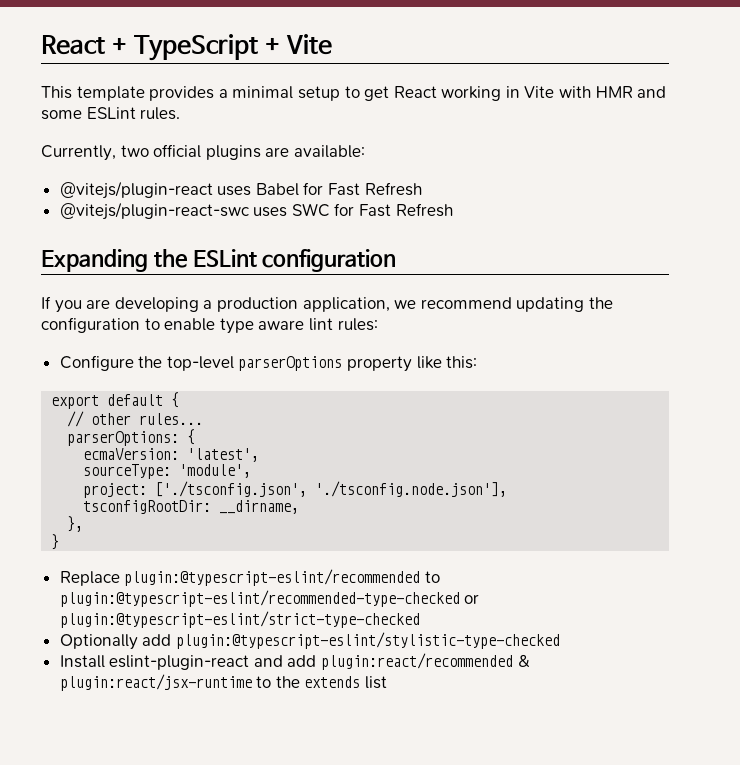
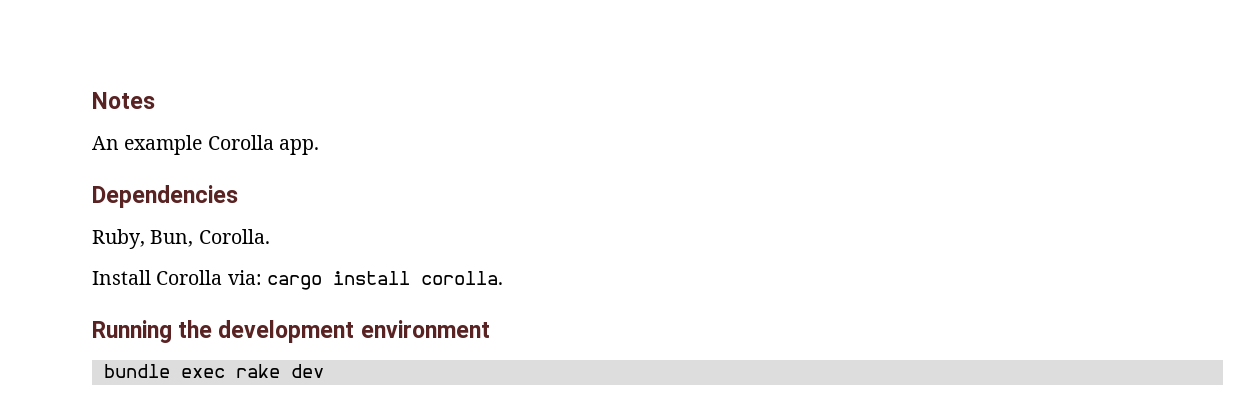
[41,34,332,61] [41,86,667,101] [41,107,181,120] [41,144,365,161] [59,181,422,199] [59,202,453,220] [41,249,397,272] [41,296,613,313] [41,317,378,334] [59,355,478,372] [51,392,180,409] [67,411,204,427] [67,429,196,446] [83,448,260,462] [83,464,252,479] [83,481,508,498] [83,500,300,514] [67,516,84,532] [51,534,60,550] [59,569,440,586] [59,590,480,607] [59,611,420,628] [59,632,560,650] [59,653,530,670] [59,674,388,691] React + TypeScript + Vite // This template provides a minimal setup to get React working in Vite with HMR and some ESLint rules. // Currently, two official plugins are available: // @vitejs/plugin-react uses Babel for Fast Refresh // @vitejs/plugin-react-swc uses SWC for Fast Refresh // Expanding the ESLint configuration // If you are developing a production application, we recommend updating the configuration to enable type aware lint rules: // Configure the top-level parserOptions property like this: // export default { // // other rules... // parserOptions: { // ecmaVersion: 'latest', // sourceType: 'module', // project: ['./tsconfig.json', './tsconfig.node.json'], // tsconfigRootDir: __dirname, // }, // } // Replace plugin:@typescript-eslint/recommended to plugin:@typescript-eslint/recommended-type-checked or plugin:@typescript-eslint/strict-type-checked // Optionally add plugin:@typescript-eslint/stylistic-type-checked // Install eslint-plugin-react and add plugin:react/recommended & plugin:react/jsx-runtime to the extends list -> [92,92,155,109] [92,135,319,155] [92,185,238,208] [92,229,270,249] [92,270,503,290] [92,320,490,343] [103,364,324,378] Notes // An example Corolla app. // Dependencies // Ruby, Bun, Corolla. // Install Corolla via: cargo install corolla. // Running the development environment // bundle exec rake dev

